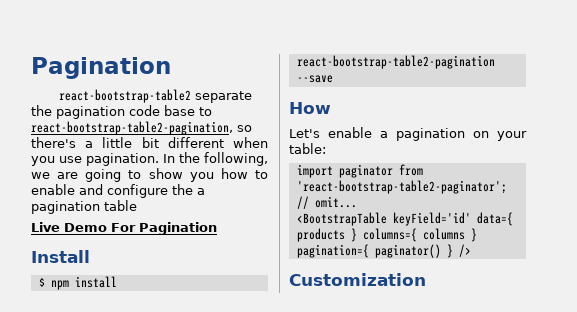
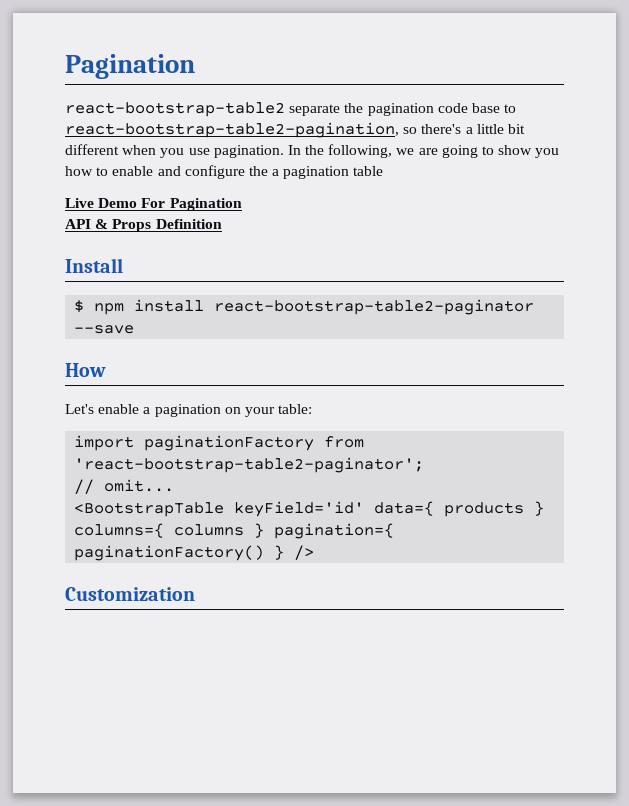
(217, 228) none -> [65,219,222,232] // API & Props Definition
[296,55,495,69] react-bootstrap-table2-pagination -> [214,299,535,315] react-bootstrap-table2-paginator
[338,164,393,178] paginator -> [144,435,315,451] paginationFactory
[374,244,441,258] paginator() -> [74,545,265,561] paginationFactory()

